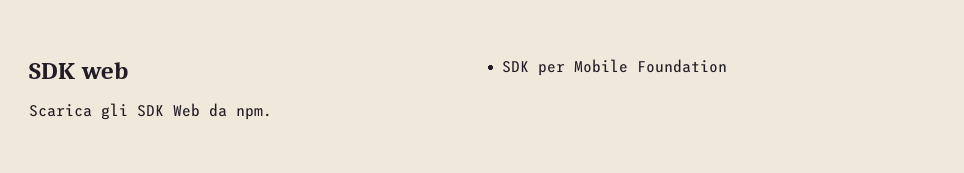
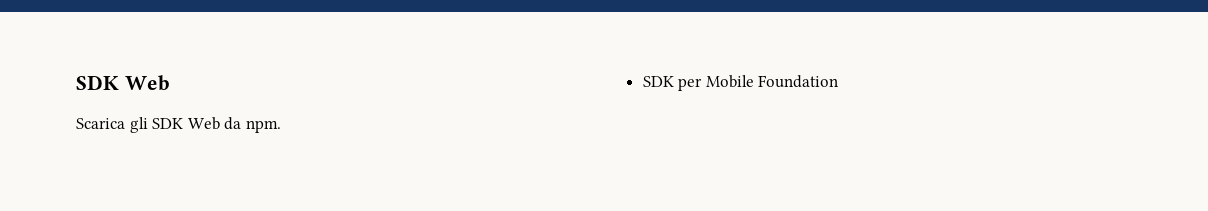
[29,62,128,79] SDK web -> [76,75,170,91] SDK Web

